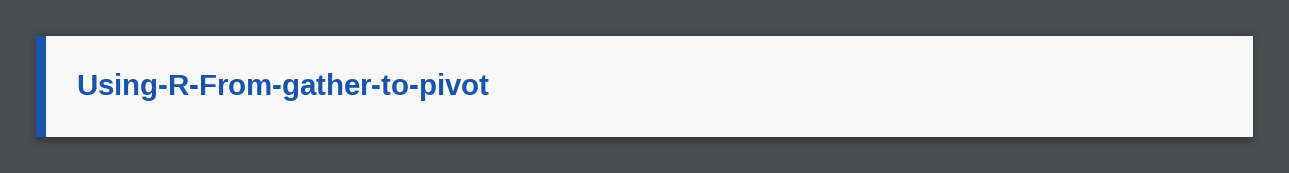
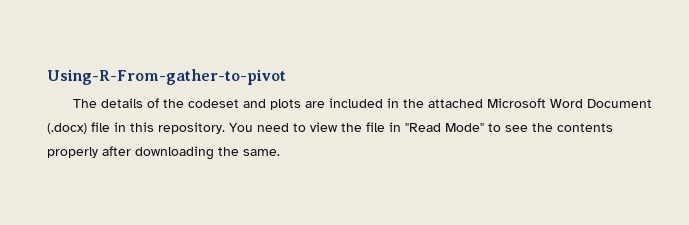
(489, 87) none -> [73,98,653,110] [47,122,613,134] [47,146,280,160] // The details of the codeset and plots are included in the attached Microsoft Word Document (.docx) file in this repository. You need to view the file in "Read Mode" to see the contents properly after downloading the same.

